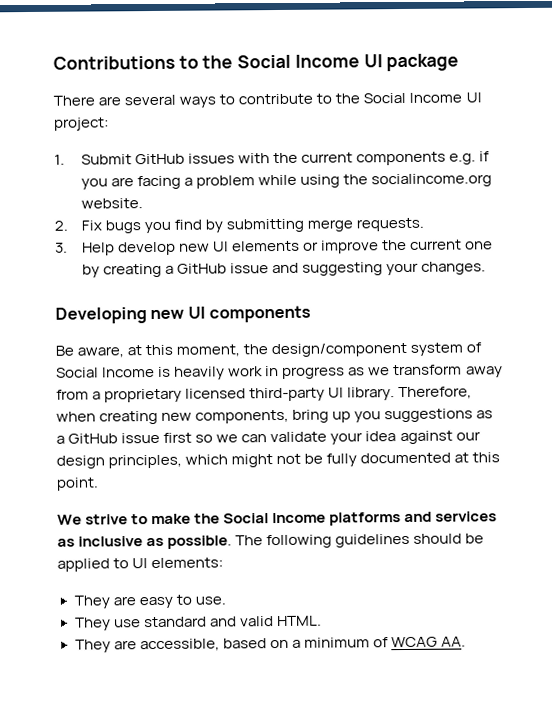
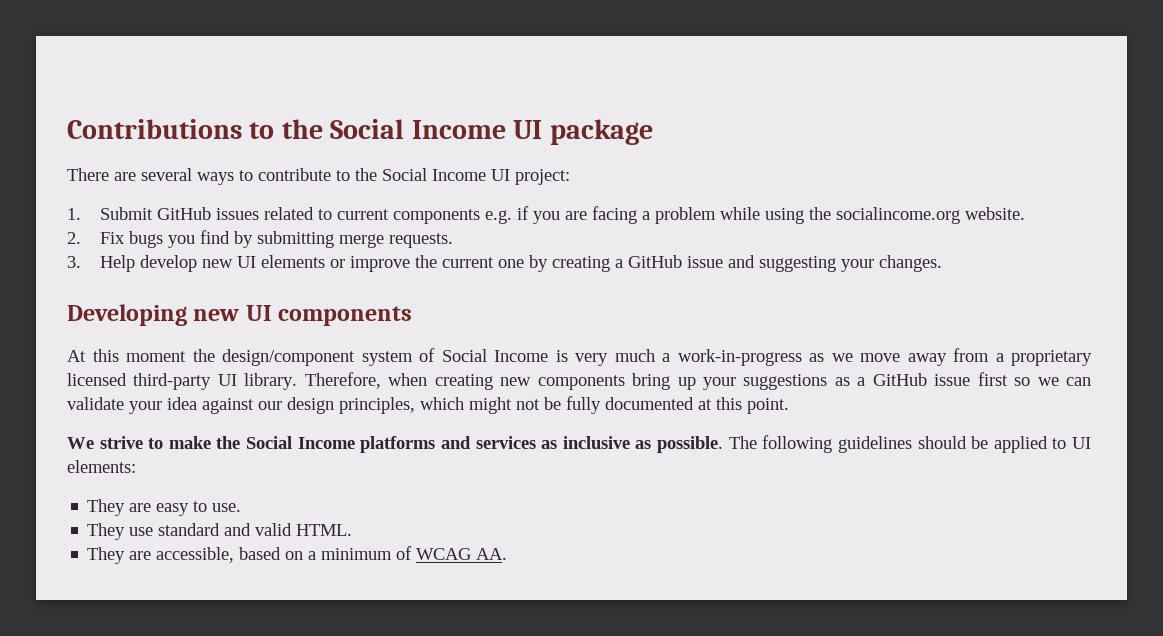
[237,152,298,164] with the -> [264,207,333,220] related to
[55,344,241,358] Be aware, at this moment, -> [67,349,186,362] At this moment
[174,365,346,380] heavily work in progress -> [575,349,802,366] very much a work-in-progress
[393,364,463,376] transform -> [860,353,900,362] move
[195,409,290,424] components, -> [537,375,625,390] components
[354,411,382,423] you -> [702,377,736,390] your

